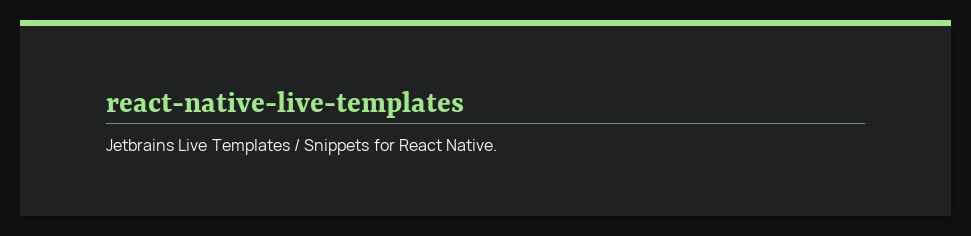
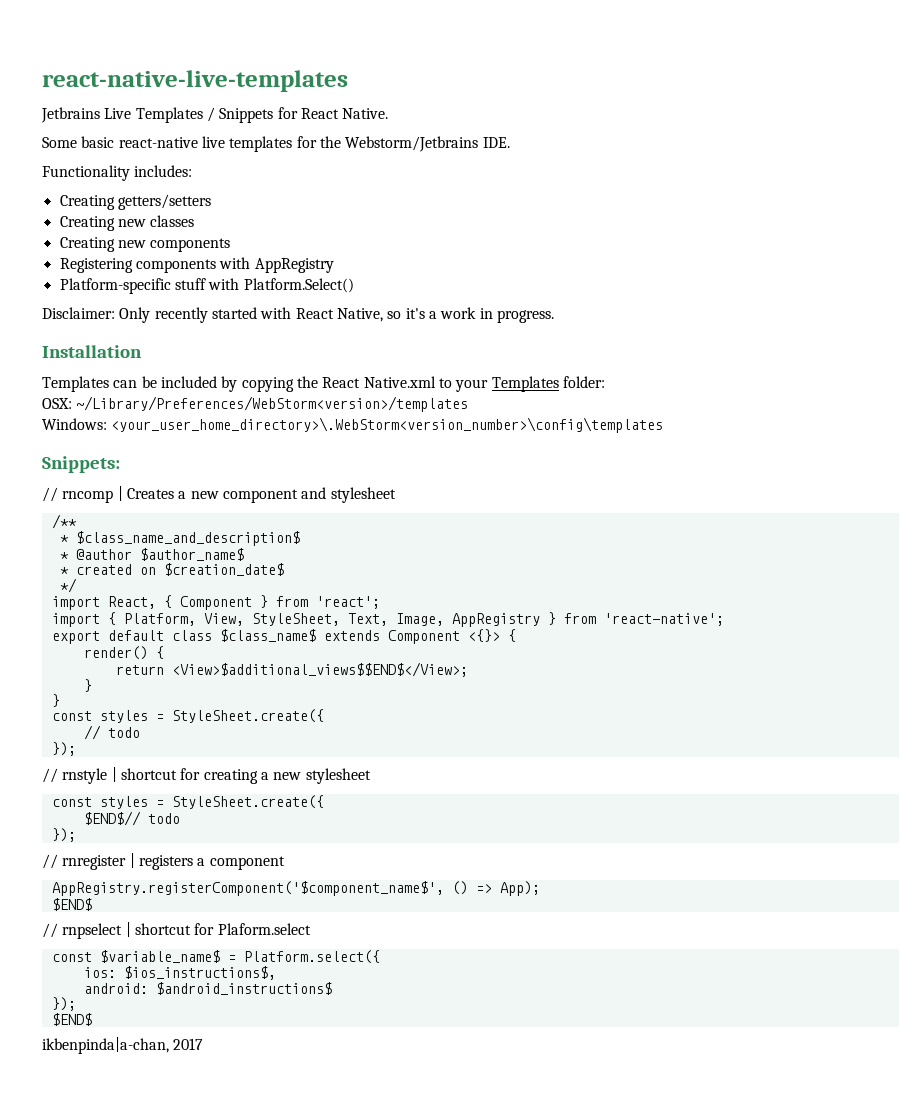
(498, 145) none -> [42,136,510,152] [42,165,193,181] [59,194,211,210] [59,215,195,231] [59,237,231,252] [59,257,334,273] [59,278,354,294] [42,307,554,323] [42,345,142,358] [42,376,605,392] [42,396,469,412] [42,417,664,433] [42,456,120,473] [42,486,396,503] [51,514,77,529] [59,531,300,546] [59,548,244,561] [59,563,284,576] [59,578,77,593] [51,595,380,610] [51,612,724,627] [51,629,516,644] [83,646,164,660] [115,662,468,677] [83,679,92,692] [51,694,60,707] [51,709,324,723] [83,725,140,740] [51,742,76,756] [42,767,371,784] [51,795,324,809] [83,811,180,826] [51,828,76,842] [42,853,285,870] [51,881,540,896] [51,898,92,911] [42,922,311,939] [51,950,380,964] [83,966,276,980] [83,982,332,995] [51,997,76,1011] [51,1013,92,1026] [42,1037,204,1054] // Some basic react-native live templates for the Webstorm/Jetbrains IDE. // Functionality includes: // Creating getters/setters // Creating new classes // Creating new components // Registering components with AppRegistry // Platform-specific stuff with Platform.Select() // Disclaimer: Only recently started with React Native, so it's a work in progress. // Installation // Templates can be included by copying the React Native.xml to your Templates folder: // OSX: ~/Library/Preferences/WebStorm<version>/templates // Windows: <your_user_home_directory>\.WebStorm<version_number>\config\templates // Snippets: // // rncomp | Creates a new component and stylesheet // /** // * $class_name_and_description$ // * @author $author_name$ // * created on $creation_date$ // */ // import React, { Component } from 'react'; // import { Platform, View, StyleSheet, Text, Image, AppRegistry } from 'react-native'; // export default class $class_name$ extends Component <{}> { // render() { // return <View>$additional_views$$END$</View>; // } // } // const styles = StyleSheet.create({ // // todo // }); // // rnstyle | shortcut for creating a new stylesheet // const styles = StyleSheet.create({ // $END$// todo // }); // // rnregister | registers a component // AppRegistry.registerComponent('$component_name$', () => App); // $END$ // // rnpselect | shortcut for Plaform.select // const $variable_name$ = Platform.select({ // ios: $ios_instructions$, // android: $android_instructions$ // }); // $END$ // ikbenpinda|a-chan, 2017

